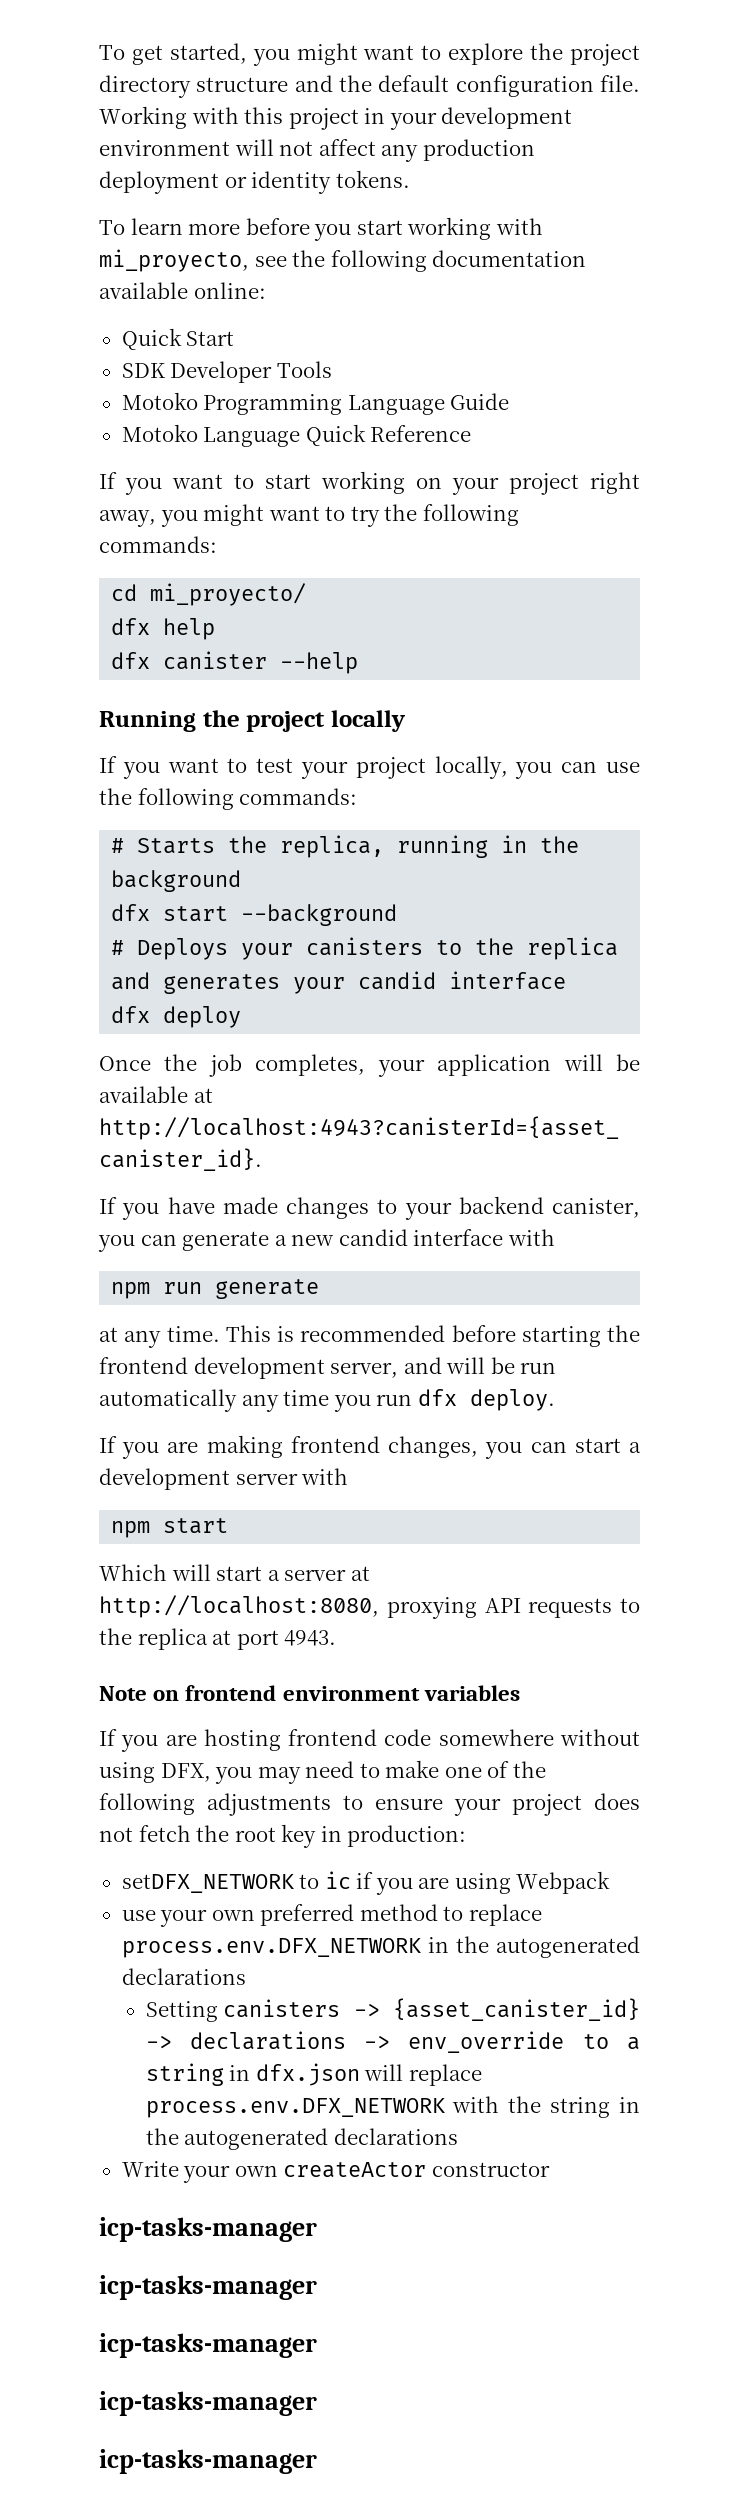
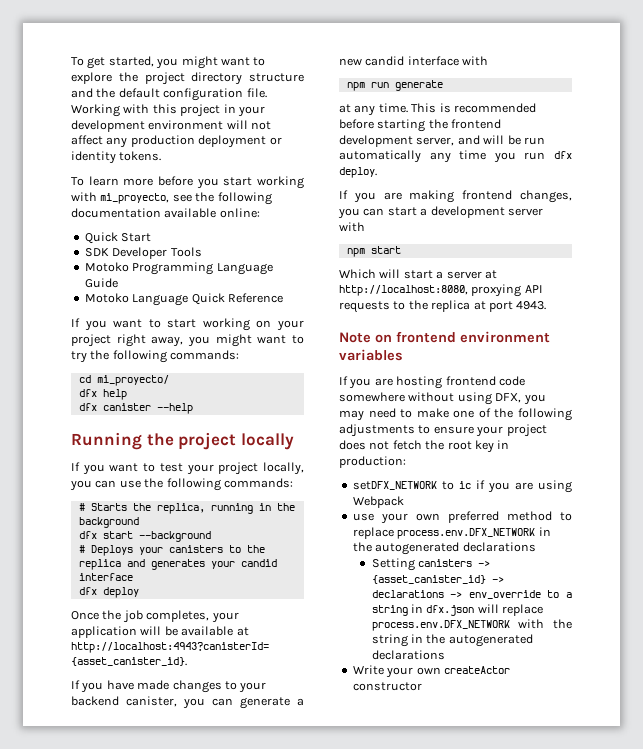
[99,2217,317,2242] [99,2275,317,2300] [99,2333,317,2358] [99,2391,317,2416] [99,2449,317,2474] // icp-tasks-manager // icp-tasks-manager // icp-tasks-manager // icp-tasks-manager // icp-tasks-manager -> (422, 686) none

